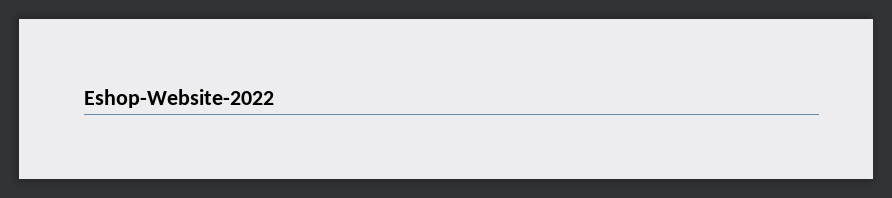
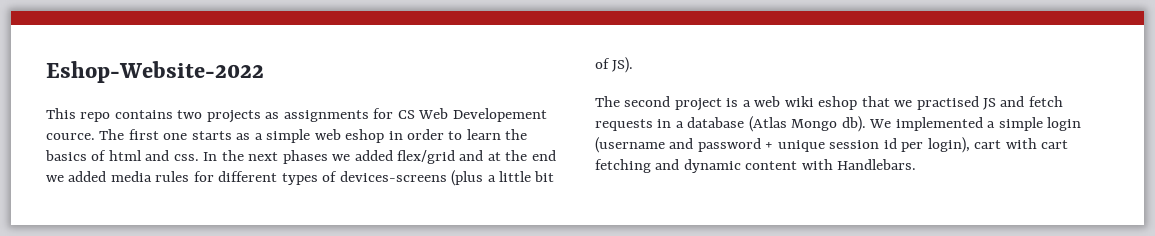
(274, 98) none -> [46,108,547,123] [46,129,528,143] [45,150,556,164] [46,170,555,186] [595,57,634,73] [595,96,1063,111] [595,116,1082,132] [595,137,1069,153] [595,159,917,173] // This repo contains two projects as assignments for CS Web Developement cource. The first one starts as a simple web eshop in order to learn the basics of html and css. In the next phases we added flex/grid and at the end we added media rules for different types of devices-screens (plus a little bit of JS). // The second project is a web wiki eshop that we practised JS and fetch requests in a database (Atlas Mongo db). We implemented a simple login (username and password + unique session id per login), cart with cart fetching and dynamic content with Handlebars.

